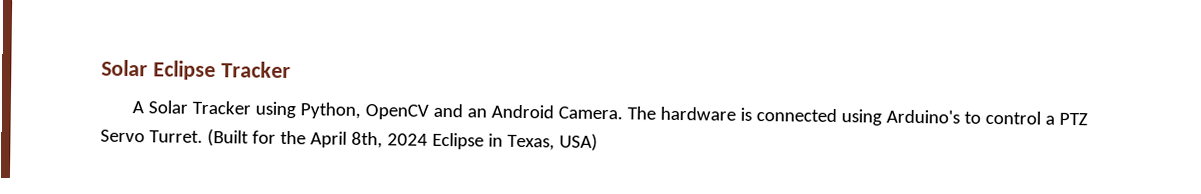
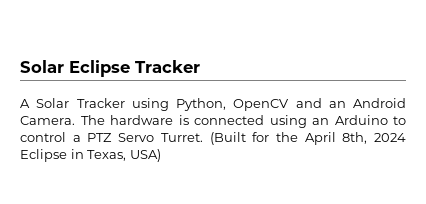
[886,109,961,124] Arduino's -> [312,115,388,125] an Arduino

